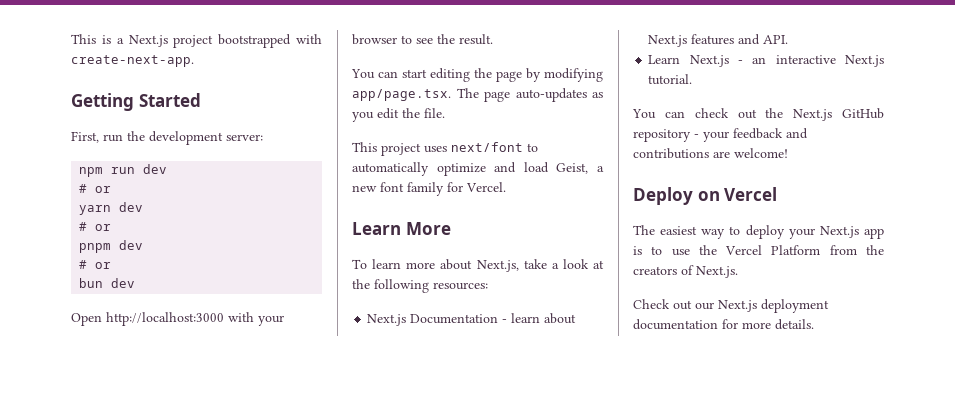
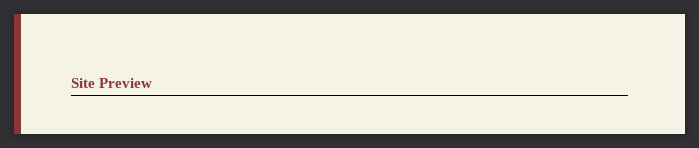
[71,34,322,48] [71,55,194,67] [71,93,201,111] [71,131,263,145] [79,164,168,177] [79,184,112,193] [79,202,144,215] [79,222,112,231] [79,240,144,253] [79,260,112,269] [79,278,136,288] [71,312,284,326] [352,34,493,45] [351,68,603,82] [352,88,603,102] [352,108,445,122] [352,142,538,156] [352,162,604,176] [352,182,506,196] [352,222,451,235] [352,259,604,272] [352,279,488,293] [367,313,577,326] [648,34,789,47] [648,55,884,67] [648,74,693,85] [632,108,884,121] [633,128,808,142] [633,148,788,159] [633,187,778,205] [633,225,884,239] [633,245,884,256] [633,265,738,278] [633,299,829,313] [633,319,814,330] This is a Next.js project bootstrapped with create-next-app. // Getting Started // First, run the development server: // npm run dev // # or // yarn dev // # or // pnpm dev // # or // bun dev // Open http://localhost:3000 with your browser to see the result. // You can start editing the page by modifying app/page.tsx. The page auto-updates as you edit the file. // This project uses next/font to automatically optimize and load Geist, a new font family for Vercel. // Learn More // To learn more about Next.js, take a look at the following resources: // Next.js Documentation - learn about Next.js features and API. // Learn Next.js - an interactive Next.js tutorial. // You can check out the Next.js GitHub repository - your feedback and contributions are welcome! // Deploy on Vercel // The easiest way to deploy your Next.js app is to use the Vercel Platform from the creators of Next.js. // Check out our Next.js deployment documentation for more details. -> [71,78,153,88] Site Preview

